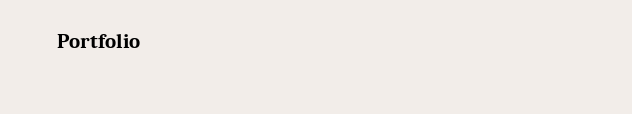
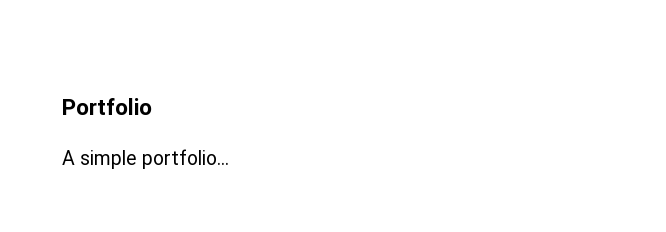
(140, 40) none -> [62,149,229,169] // A simple portfolio...

